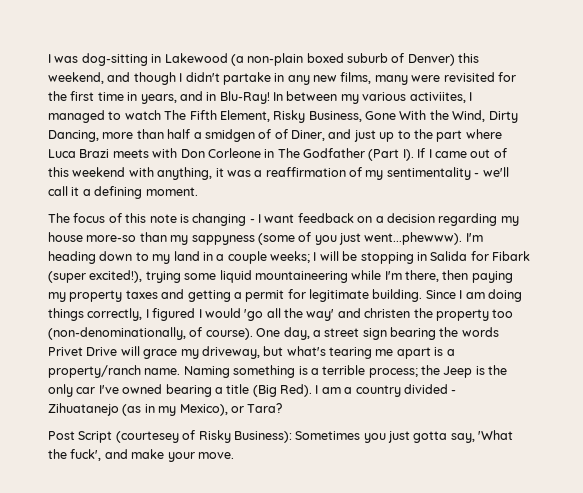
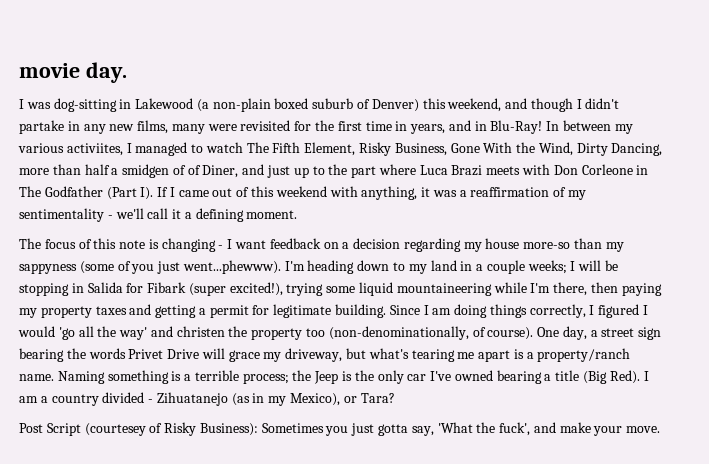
(48, 58) none -> [19,62,127,83] movie day. //

